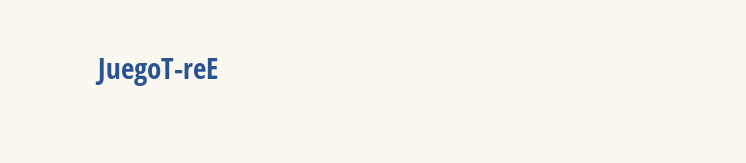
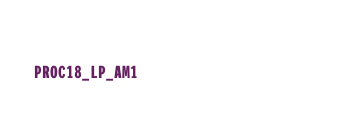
[95,58,218,86] JuegoT-reE -> [34,65,138,81] PROC18_LP_AM1

